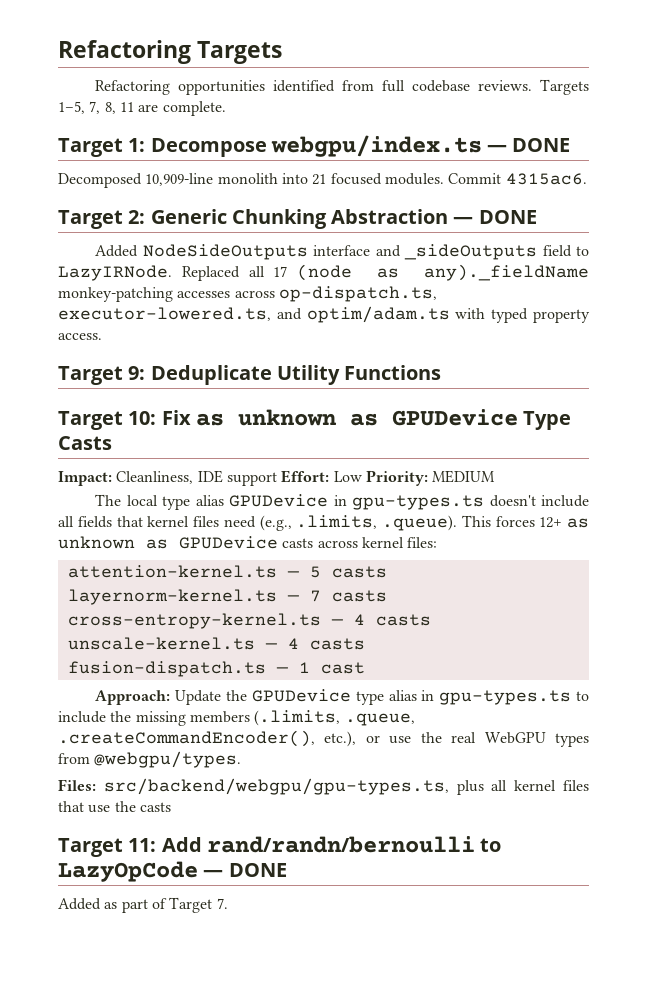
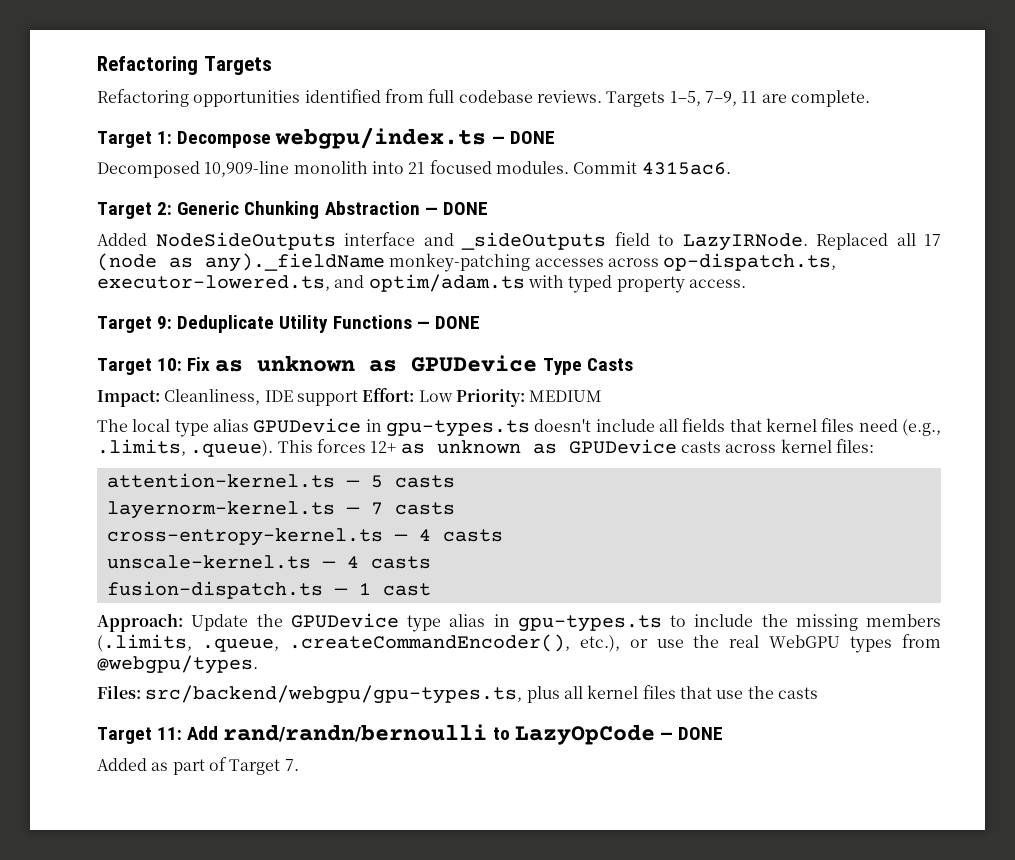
[89,101,116,114] 7, 8, -> [704,91,737,106] 7–9,
(442, 372) none -> [416,316,480,329] — DONE

